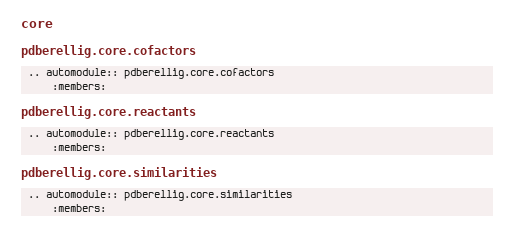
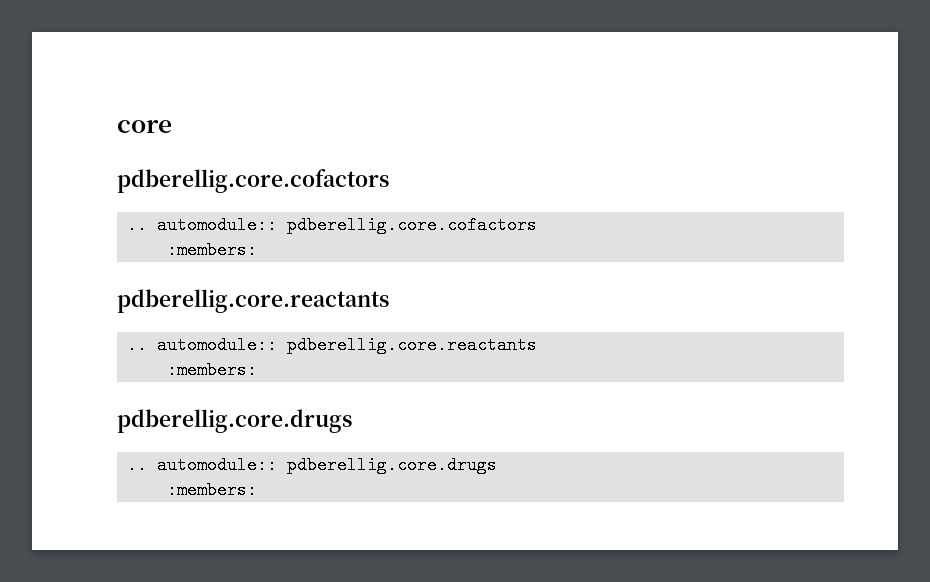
[21,167,217,180] [27,190,292,201] pdberellig.core.similarities // .. automodule:: pdberellig.core.similarities -> [117,409,352,433] [126,456,497,474] pdberellig.core.drugs // .. automodule:: pdberellig.core.drugs

